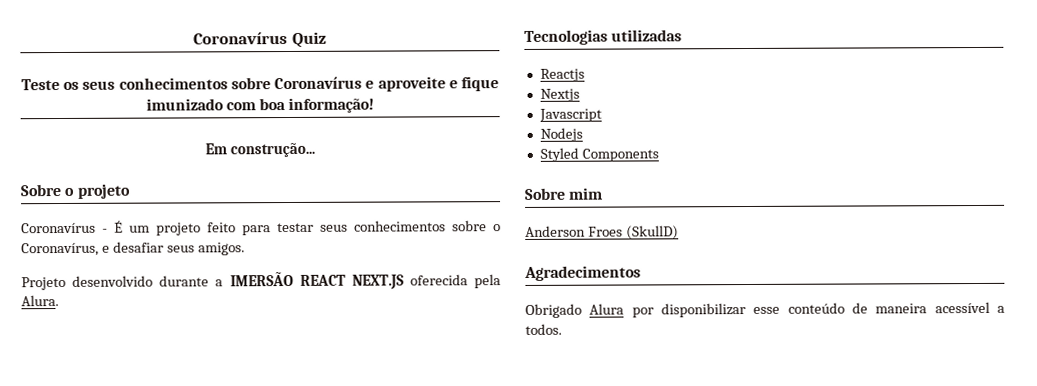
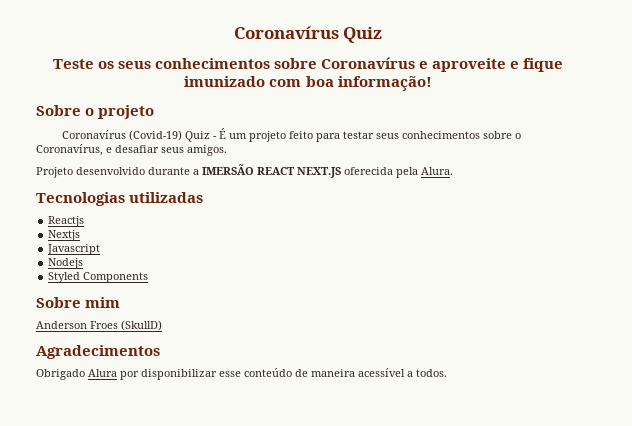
[205,142,315,158] // Em construção... -> (432, 83) none
(96, 228) none -> [129,130,211,142] (Covid-19) Quiz

